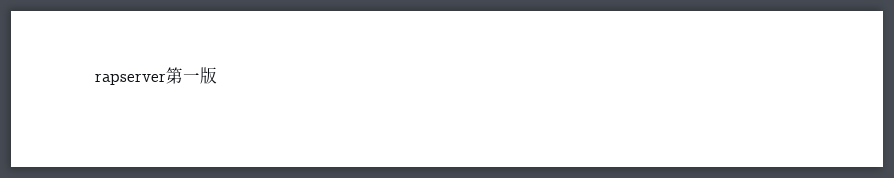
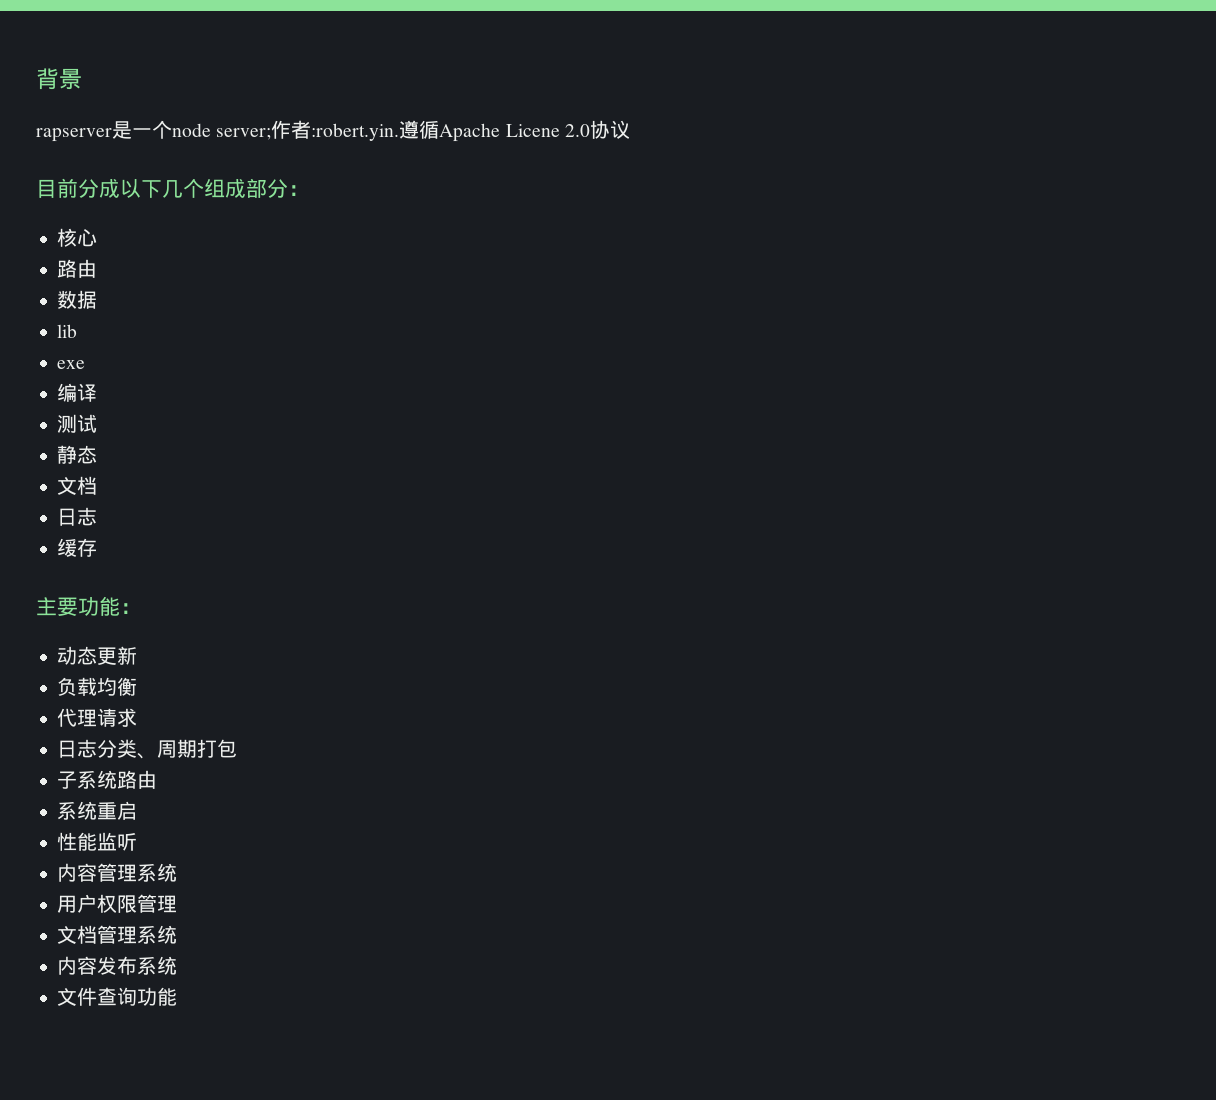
[95,67,217,85] rapserver第一版 -> [36,68,82,90] [36,120,630,142] [36,178,309,198] [57,228,98,247] [57,259,98,278] [57,290,98,309] [57,324,78,338] [57,360,86,369] [57,383,98,402] [57,414,98,433] [57,445,98,464] [57,476,98,495] [57,507,98,526] [57,538,98,557] [36,596,141,616] [57,646,138,665] [57,677,138,696] [57,708,138,727] [57,739,238,759] [57,770,158,789] [57,801,138,820] [57,832,138,851] [57,863,178,882] [57,894,178,913] [57,925,178,944] [57,956,178,975] [57,987,178,1006] 背景 // rapserver是一个node server;作者:robert.yin.遵循Apache Licene 2.0协议 // 目前分成以下几个组成部分： // 核心 // 路由 // 数据 // lib // exe // 编译 // 测试 // 静态 // 文档 // 日志 // 缓存 // 主要功能： // 动态更新 // 负载均衡 // 代理请求 // 日志分类、周期打包 // 子系统路由 // 系统重启 // 性能监听 // 内容管理系统 // 用户权限管理 // 文档管理系统 // 内容发布系统 // 文件查询功能

